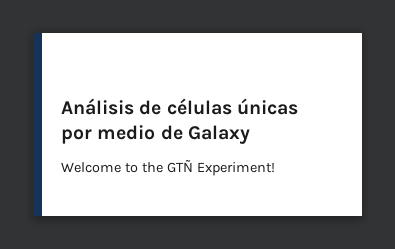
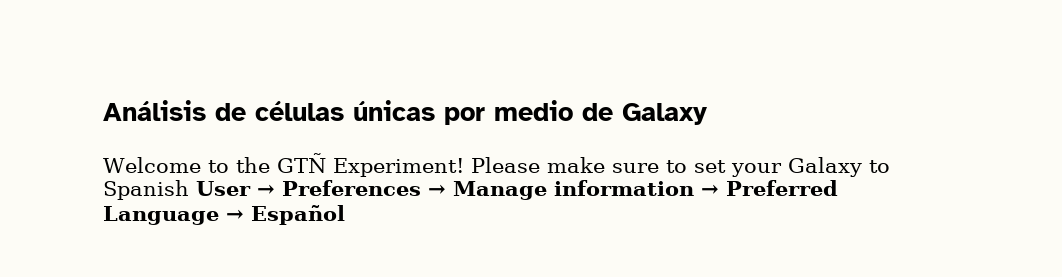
(275, 169) none -> [470,157,890,177] [103,180,838,200] [103,205,345,225] Please make sure to set your Galaxy to Spanish User → Preferences → Manage information → Preferred Language → Español

